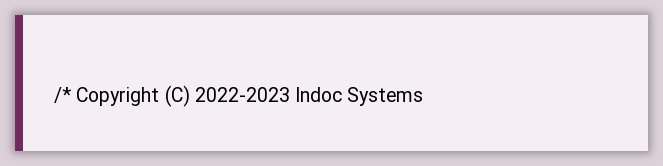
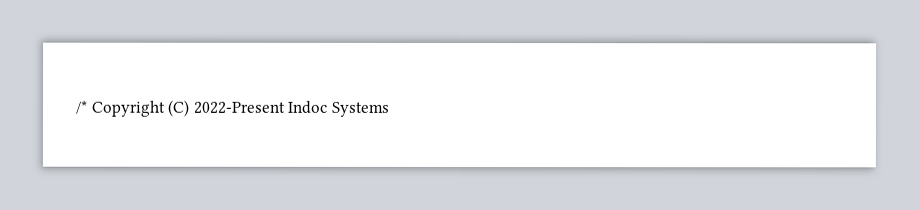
[194,87,290,102] 2022-2023 -> [192,101,286,114] 2022-Present

